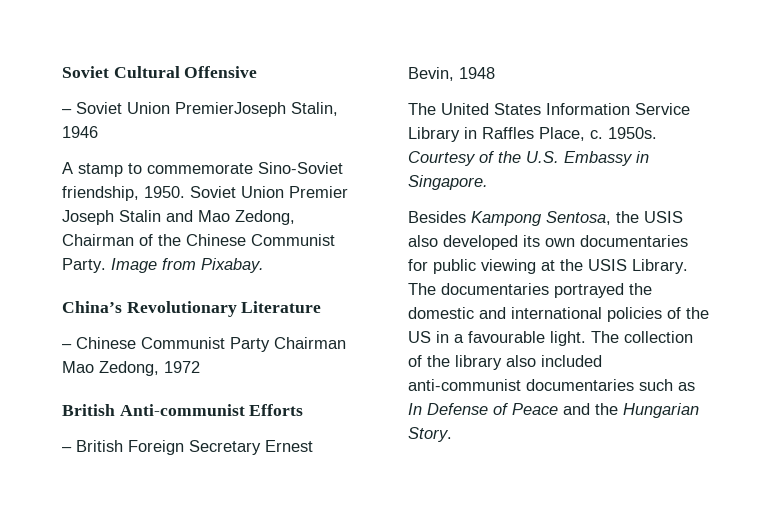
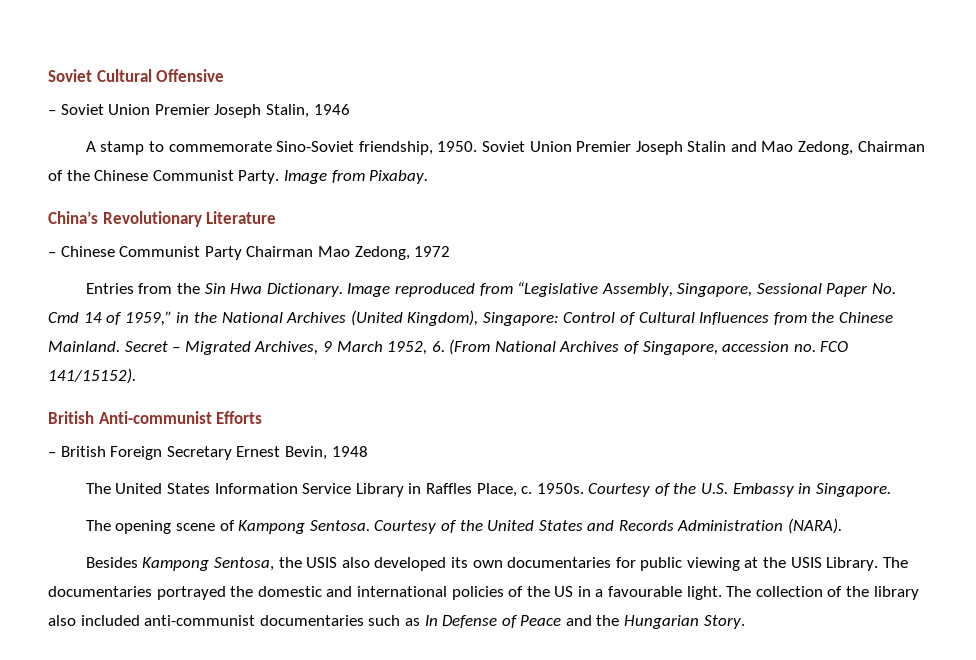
[175,102,286,117] PremierJoseph -> [154,104,262,118] Premier Joseph
(200, 367) none -> [85,282,897,297] [48,310,894,326] [48,339,849,355] [48,368,136,384] // Entries from the Sin Hwa Dictionary. Image reproduced from “Legislative Assembly, Singapore, Sessional Paper No. Cmd 14 of 1959,” in the National Archives (United Kingdom), Singapore: Control of Cultural Influences from the Chinese Mainland. Secret – Migrated Archives, 9 March 1952, 6. (From National Archives of Singapore, accession no. FCO 141/15152).
(488, 182) none -> [85,518,843,534] // The opening scene of Kampong Sentosa. Courtesy of the United States and Records Administration (NARA).

